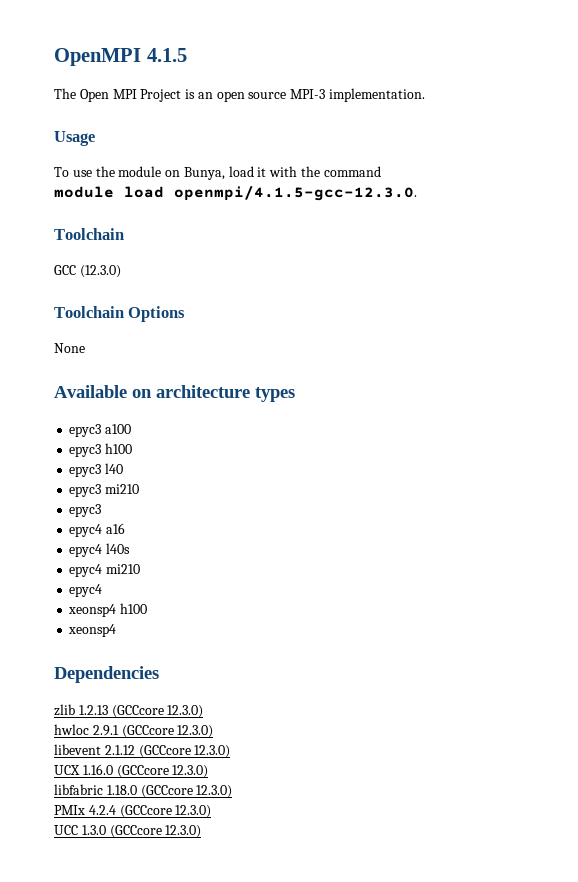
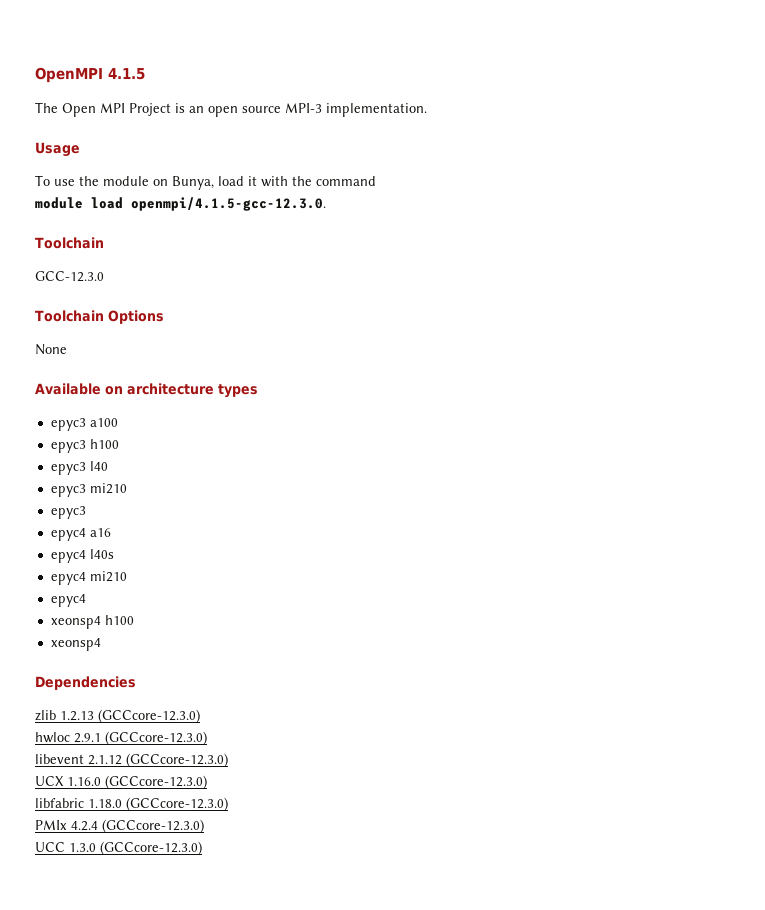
[54,265,121,278] GCC (12.3.0) -> [35,271,104,282] GCC-12.3.0
[111,705,204,718] (GCCcore 12.3.0) -> [98,709,200,723] (GCCcore-12.3.0)
[121,725,214,738] (GCCcore 12.3.0) -> [105,731,207,745] (GCCcore-12.3.0)
[138,745,231,758] (GCCcore 12.3.0) -> [126,753,228,767] (GCCcore-12.3.0)
[116,765,209,778] (GCCcore 12.3.0) -> [105,775,207,789] (GCCcore-12.3.0)
[140,785,233,798] (GCCcore 12.3.0) -> [126,797,228,811] (GCCcore-12.3.0)
[119,805,212,818] (GCCcore 12.3.0) -> [102,819,204,833] (GCCcore-12.3.0)
[109,825,202,838] (GCCcore 12.3.0) -> [100,841,202,855] (GCCcore-12.3.0)

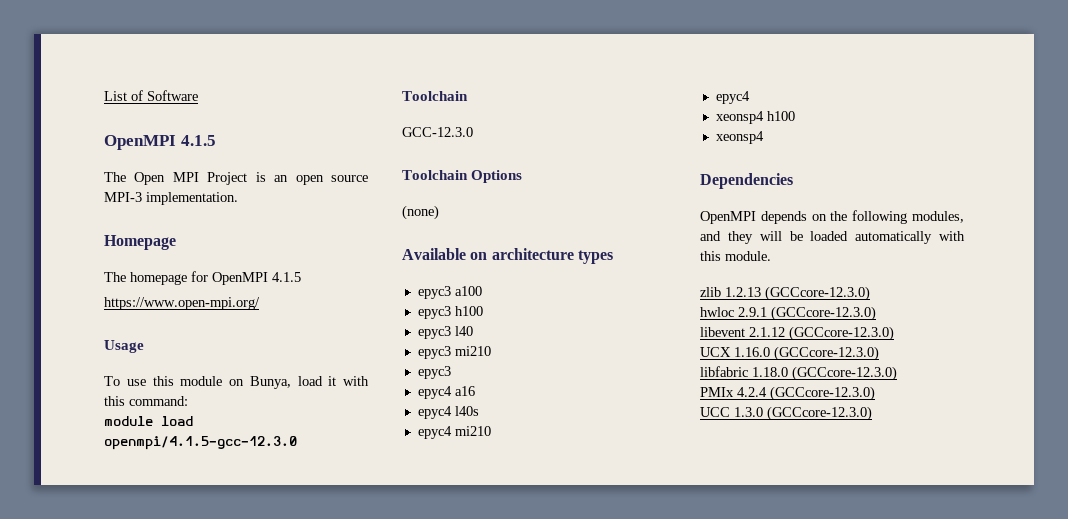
(35, 75) none -> [104,90,198,101] List of Software //
(427, 110) none -> [104,235,176,250] [104,271,301,285] [104,297,260,310] // Homepage // The homepage for OpenMPI 4.1.5 // https://www.open-mpi.org/
[79,176,99,186] the -> [152,376,174,386] this
[292,176,376,186] the command -> [104,396,188,406] this command:
[131,197,326,211] openmpi/4.1.5-gcc-12.3.0. -> [104,436,297,450] openmpi/4.1.5-gcc-12.3.0
[35,344,67,355] // None -> [402,205,439,220] // (none)
(136, 683) none -> [700,210,964,224] [700,231,965,244] [700,251,771,261] // OpenMPI depends on the following modules, and they will be loaded automatically with this module.

